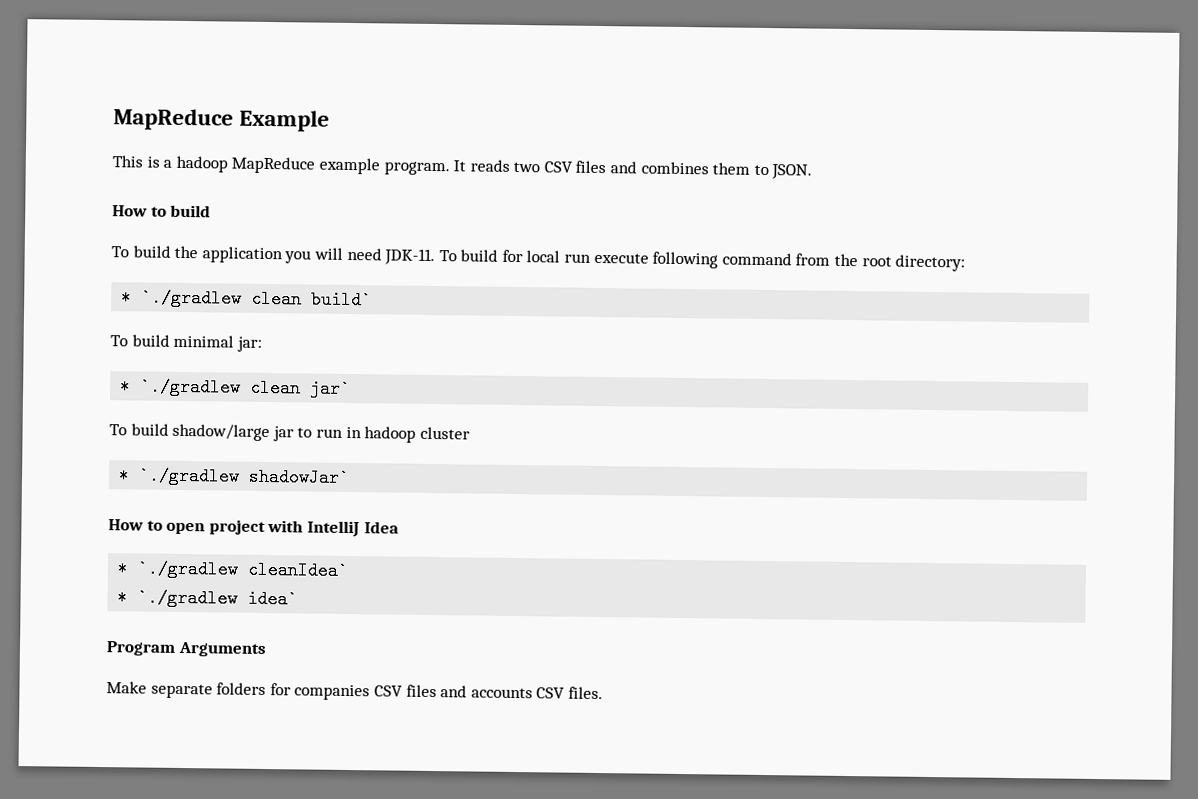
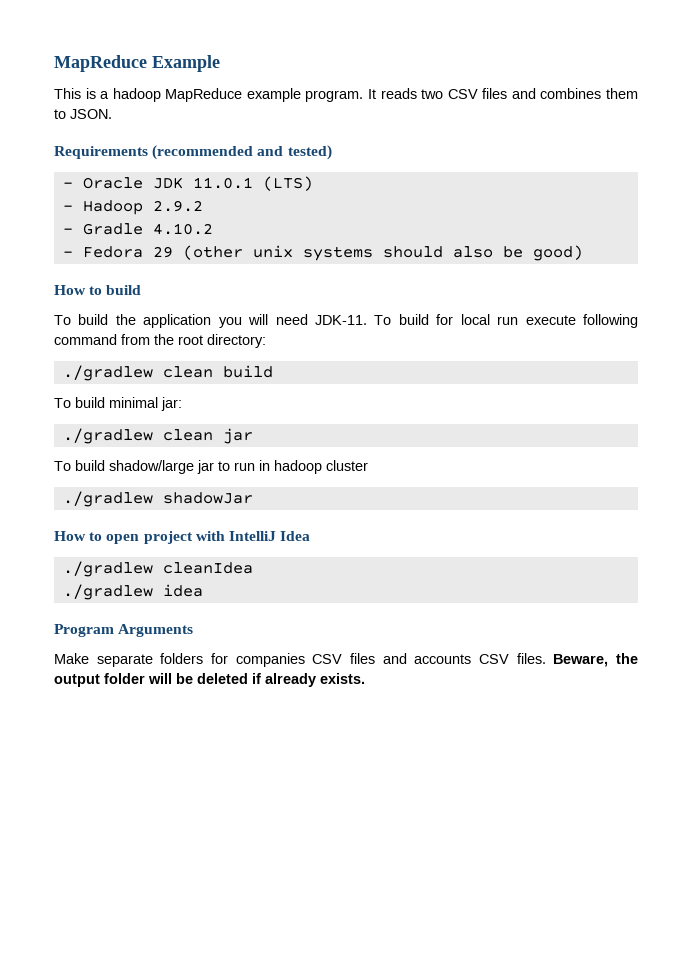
(813, 172) none -> [54,145,332,160] [62,176,313,191] [62,200,203,215] [62,223,213,235] [62,245,583,261] // Requirements (recommended and tested) // - Oracle JDK 11.0.1 (LTS) // - Hadoop 2.9.2 // - Gradle 4.10.2 // - Fedora 29 (other unix systems should also be good)
[121,288,373,310] * `./gradlew clean build` -> [62,365,273,381] ./gradlew clean build
[120,377,352,399] * `./gradlew clean jar` -> [62,428,253,444] ./gradlew clean jar
[118,466,351,488] * `./gradlew shadowJar` -> [62,491,253,507] ./gradlew shadowJar
[117,559,350,581] [117,588,299,609] * `./gradlew cleanIdea` // * `./gradlew idea` -> [62,561,253,577] [62,584,203,600] ./gradlew cleanIdea // ./gradlew idea
(603, 693) none -> [553,653,639,667] [54,673,365,687] Beware, the output folder will be deleted if already exists.

